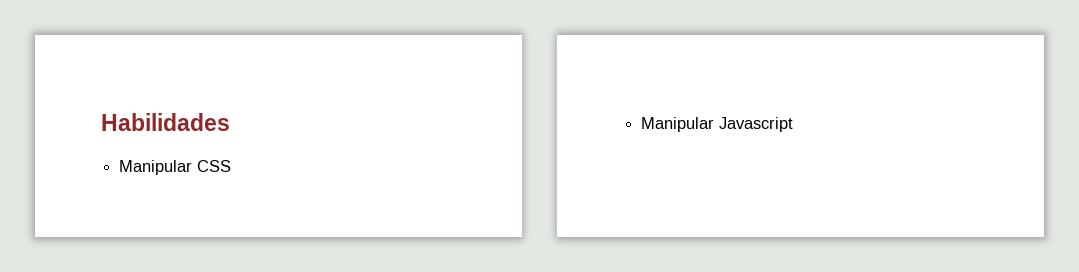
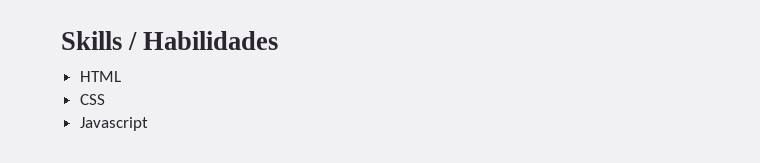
(101, 122) none -> [61,31,138,50] Skills /
[119,160,193,175] Manipular -> [79,71,121,82] HTML //
[641,117,715,132] Manipular -> (105, 99) none

